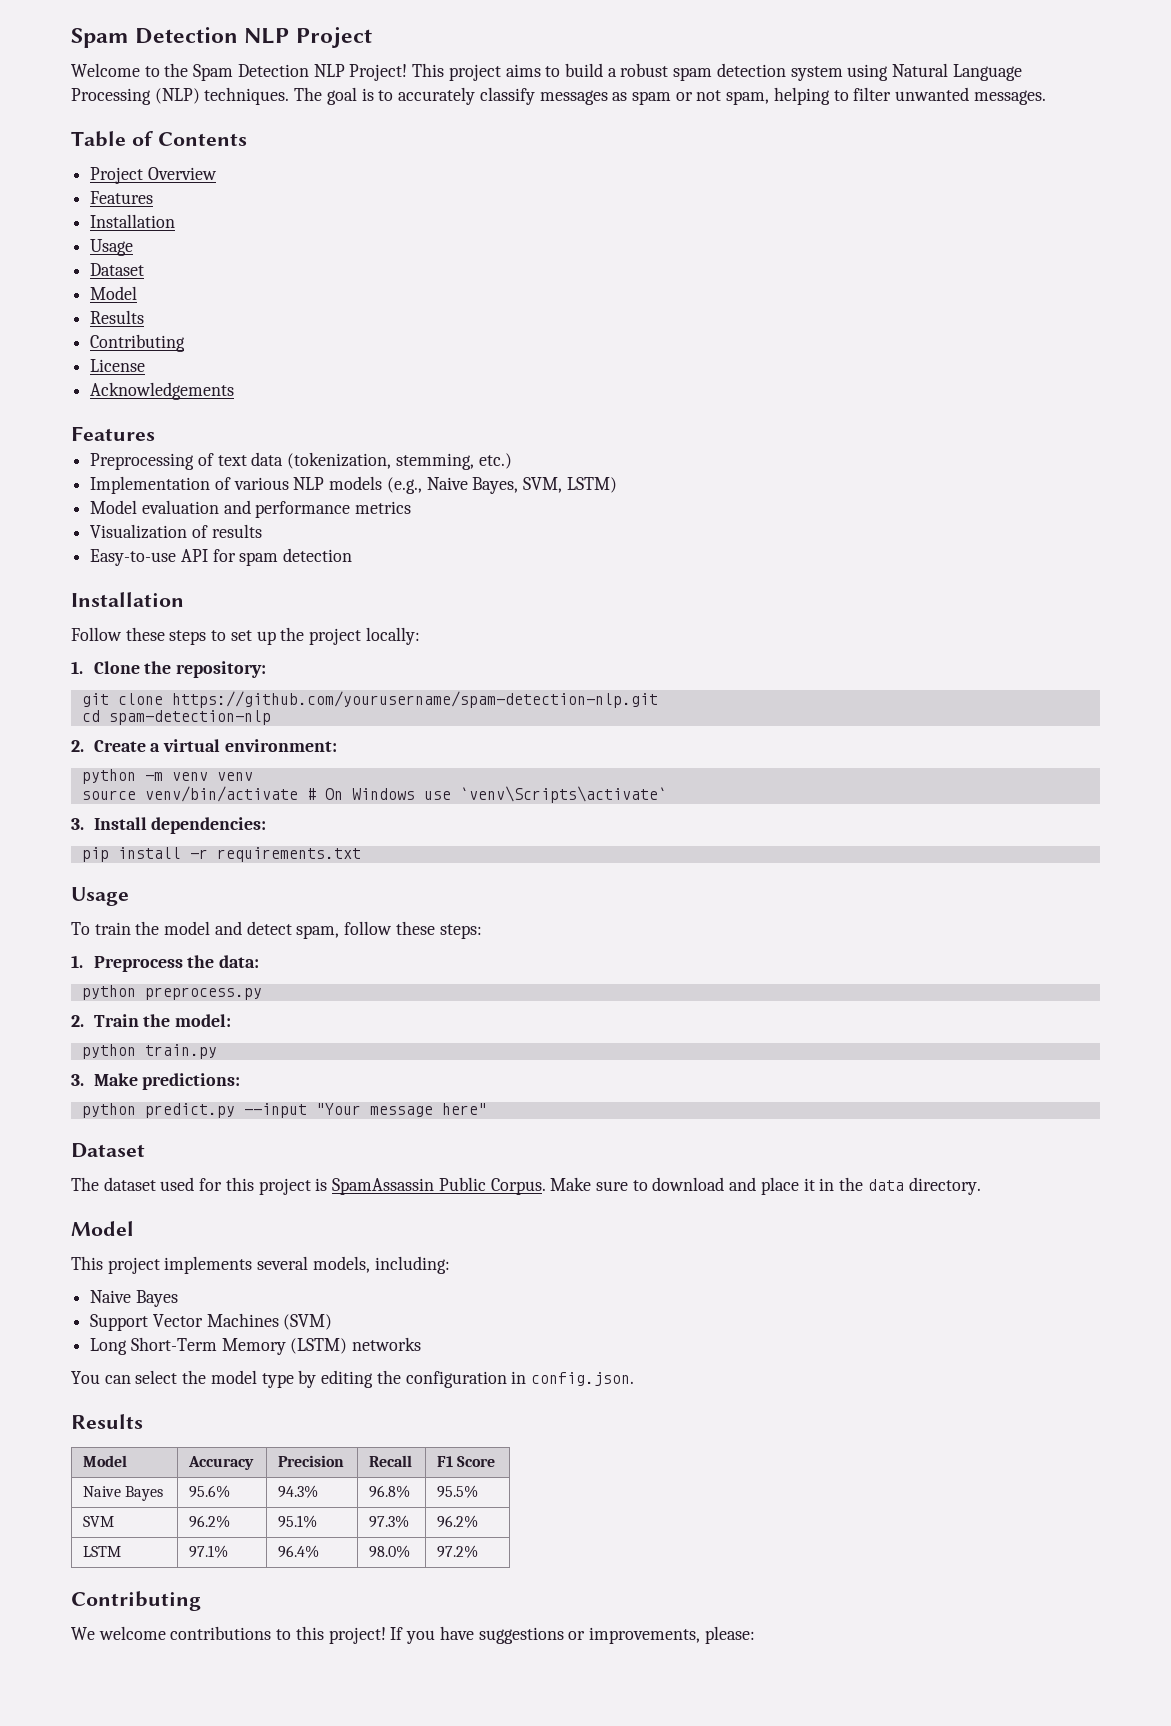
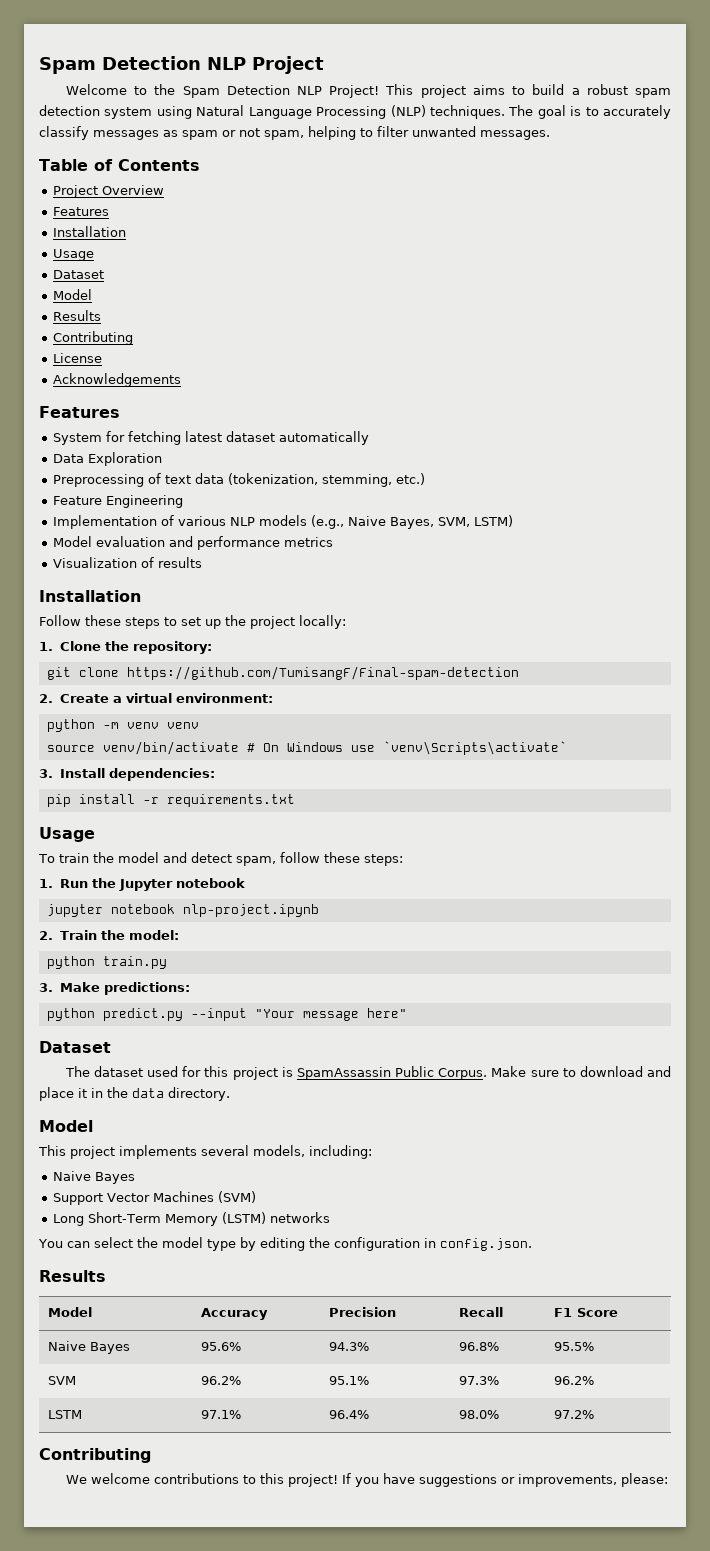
(155, 433) none -> [52,431,369,445] [52,452,162,466] // System for fetching latest dataset automatically // Data Exploration
(512, 461) none -> [52,495,183,508] // Feature Engineering
[90,548,353,566] // Easy-to-use API for spam detection -> (202, 562) none
[171,691,658,708] [81,710,271,725] https://github.com/yourusername/spam-detection-nlp.git // cd spam-detection-nlp -> [126,666,519,680] https://github.com/TumisangF/Final-spam-detection
[93,955,260,972] [81,985,262,1000] Preprocess the data: // python preprocess.py -> [59,878,245,891] [46,904,319,917] Run the Jupyter notebook // jupyter notebook nlp-project.ipynb

